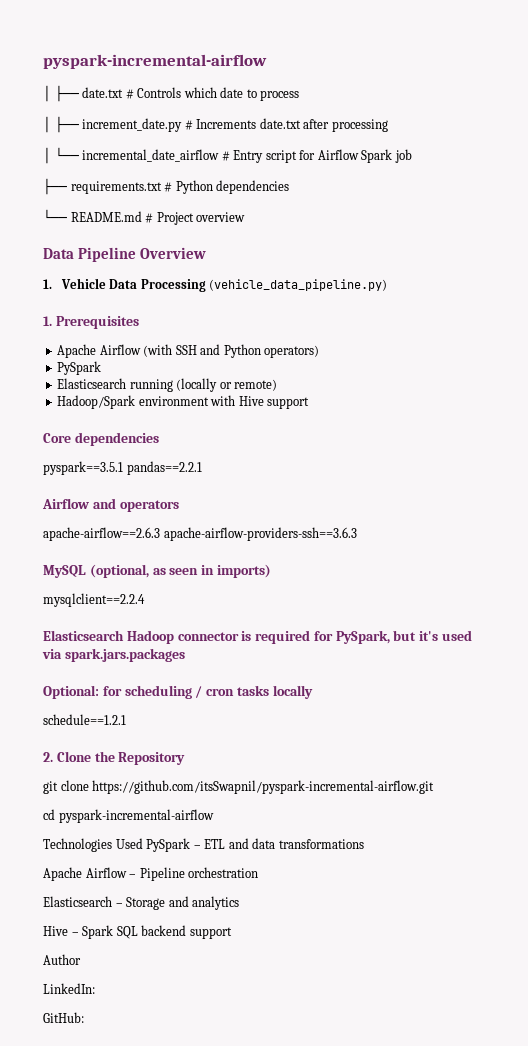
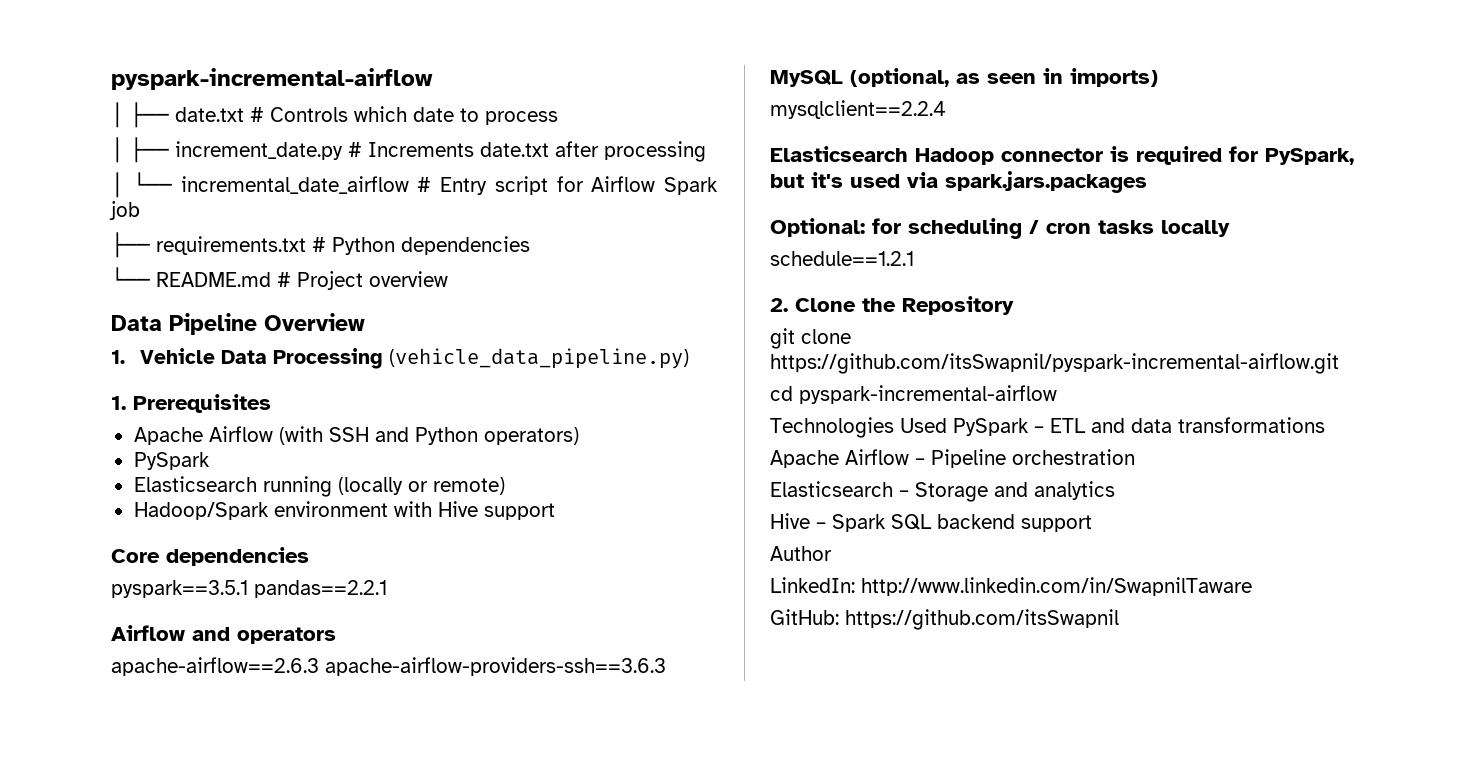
(95, 988) none -> [861,577,1252,596] http://www.linkedin.com/in/SwapnilTaware
(84, 1017) none -> [845,609,1119,630] https://github.com/itsSwapnil

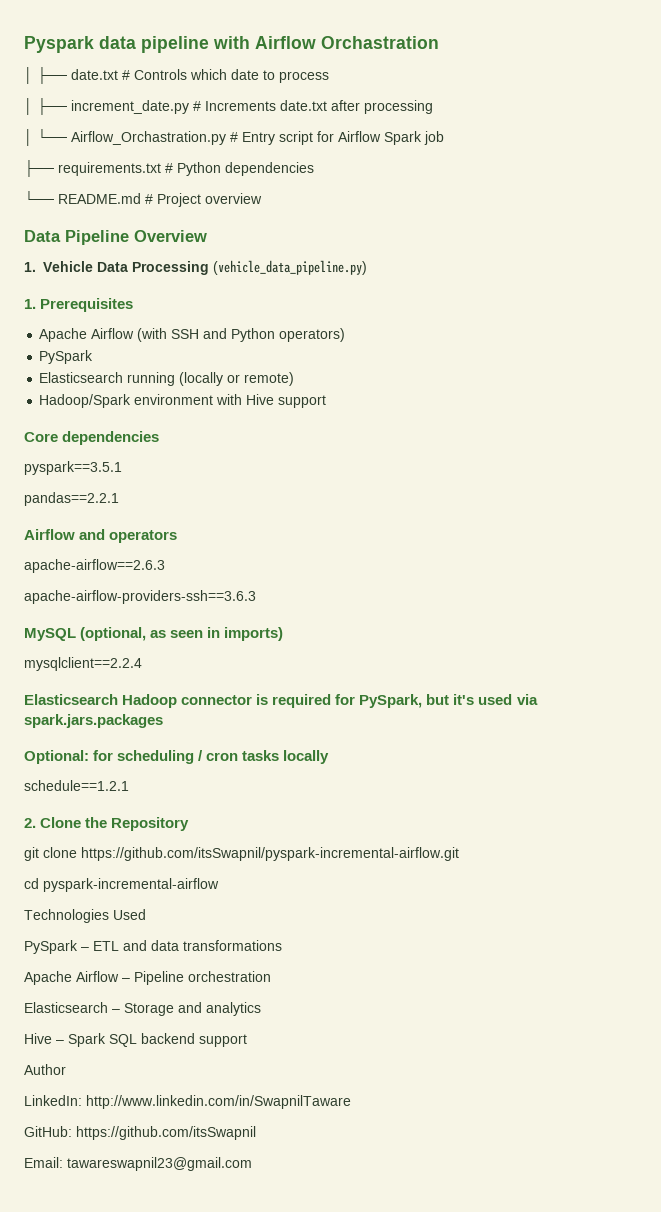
[111,68,433,90] pyspark-incremental-airflow -> [24,36,439,53] Pyspark data pipeline with Airflow Orchastration
[180,176,409,194] incremental_date_airflow -> [71,131,226,145] Airflow_Orchastration.py
(248, 589) none -> (122, 468) //
(319, 666) none -> (165, 566) //
(947, 425) none -> (146, 914) //
(1119, 619) none -> [24,1157,252,1171] // Email: tawareswapnil23@gmail.com

